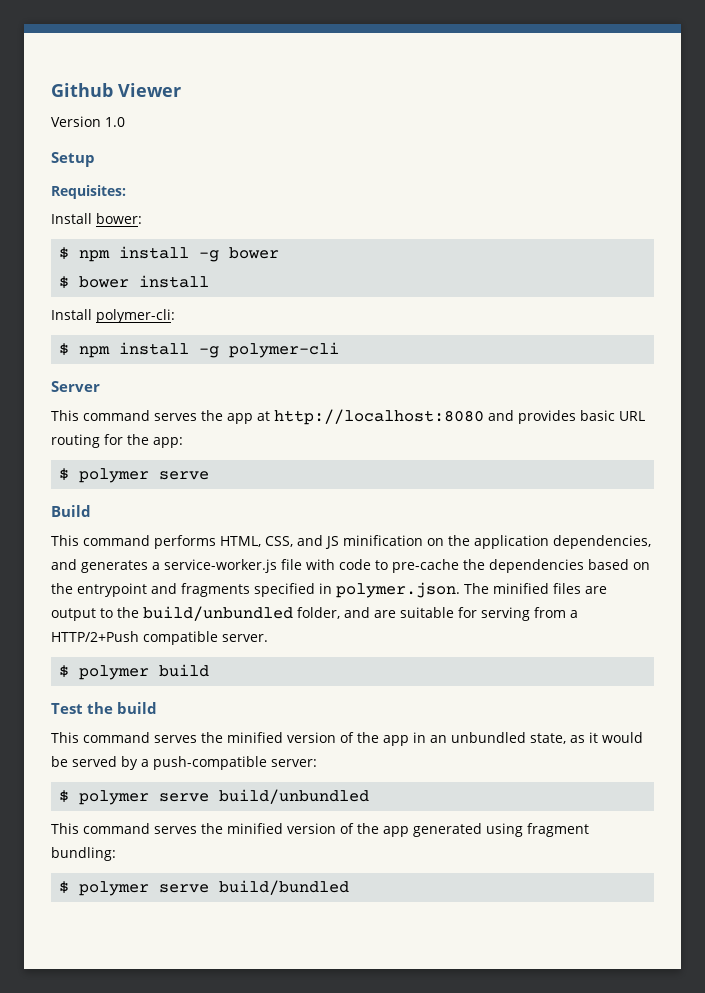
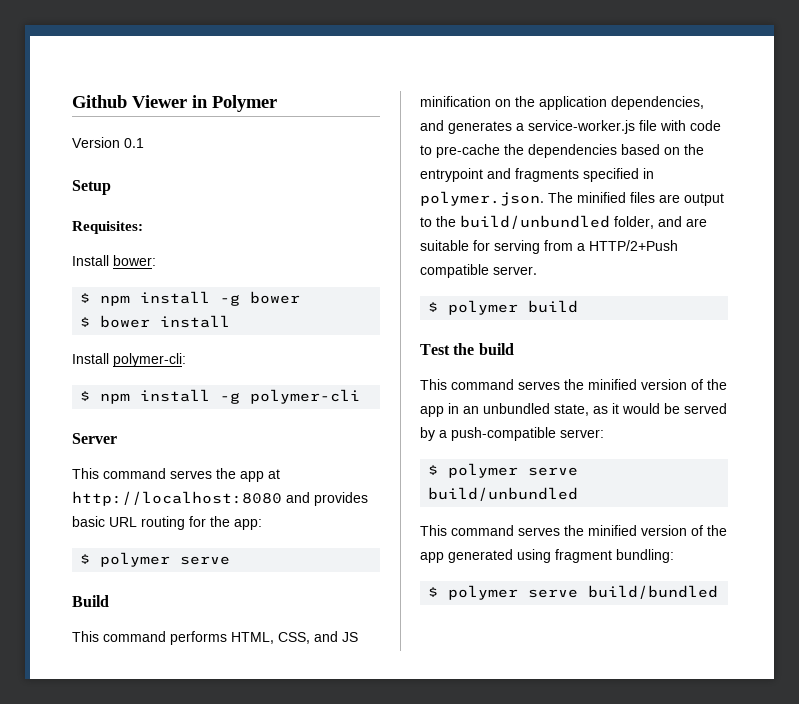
(181, 90) none -> [192,95,277,112] in Polymer
[105,117,125,127] 1.0 -> [124,138,144,148] 0.1

